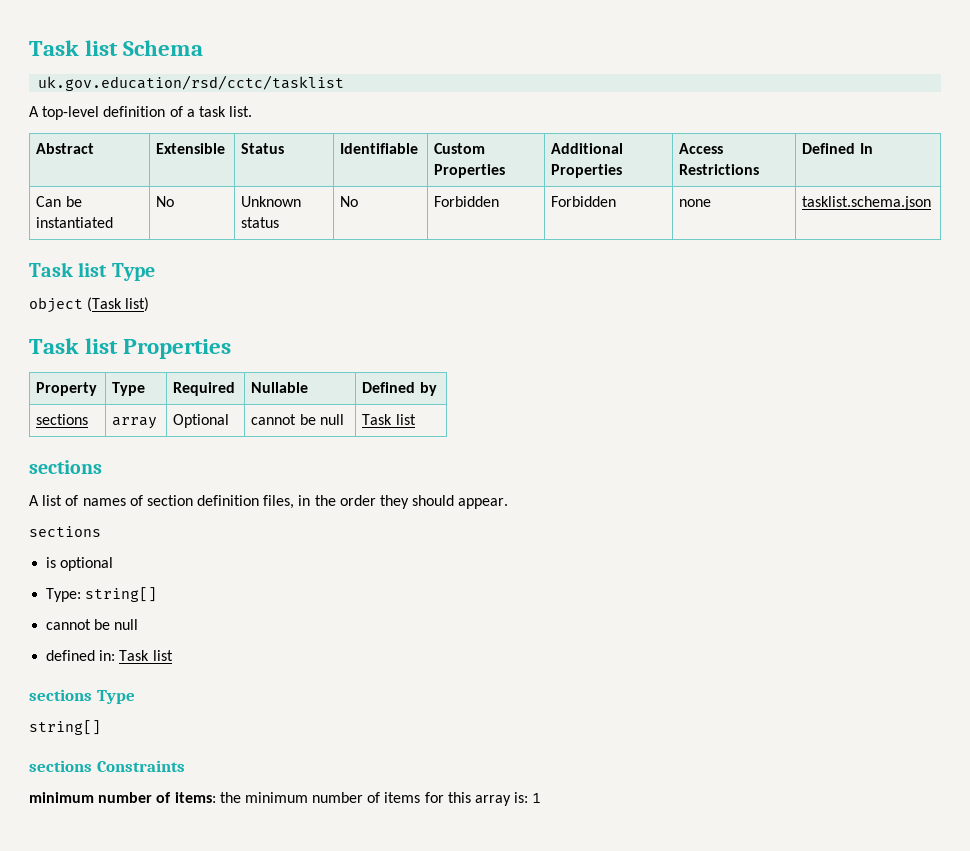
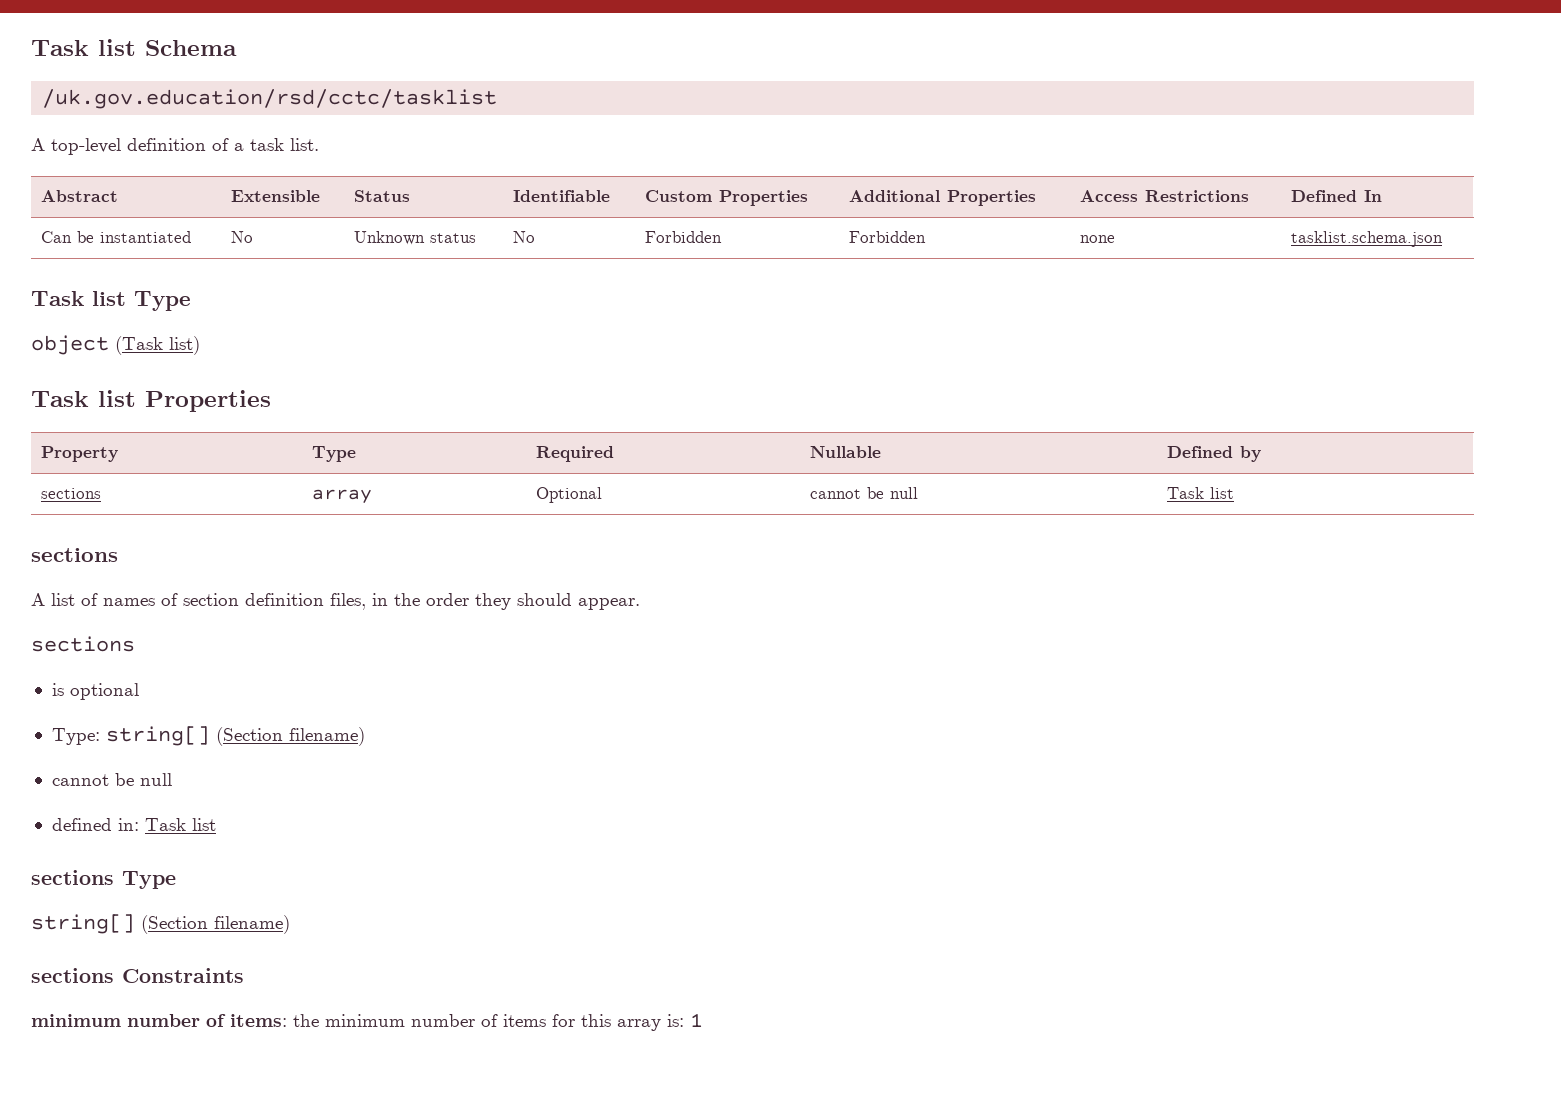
[38,75,345,91] uk.gov.education/rsd/cctc/tasklist -> [42,89,498,109] /uk.gov.education/rsd/cctc/tasklist
(158, 594) none -> [215,727,365,746] (Section filename)
(101, 727) none -> [141,915,290,934] (Section filename)

